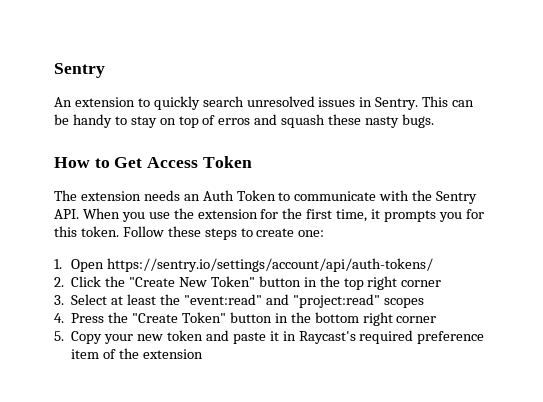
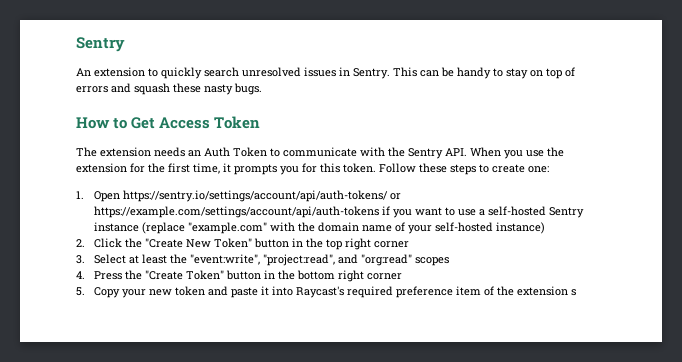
[218,118,251,125] erros -> [76,86,108,93] errors
(433, 265) none -> [390,193,402,200] [94,206,585,218] [94,222,546,234] or https://example.com/settings/account/api/auth-tokens if you want to use a self-hosted Sentry instance (replace "example.com" with the domain name of your self-hosted instance)
[183,294,380,308] "event:read" and "project:read" -> [190,254,413,266] "event:write", "project:read", and "org:read"
[282,331,296,341] in -> [272,286,294,296] into
(203, 354) none -> [571,289,577,296] s

